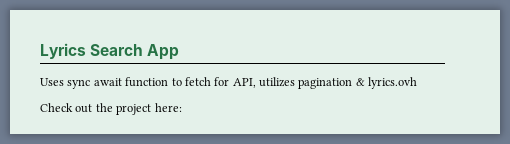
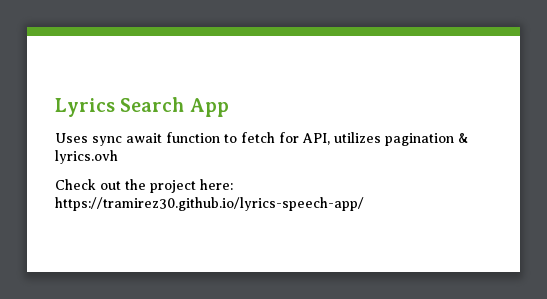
(182, 107) none -> [55,197,364,211] https://tramirez30.github.io/lyrics-speech-app/

